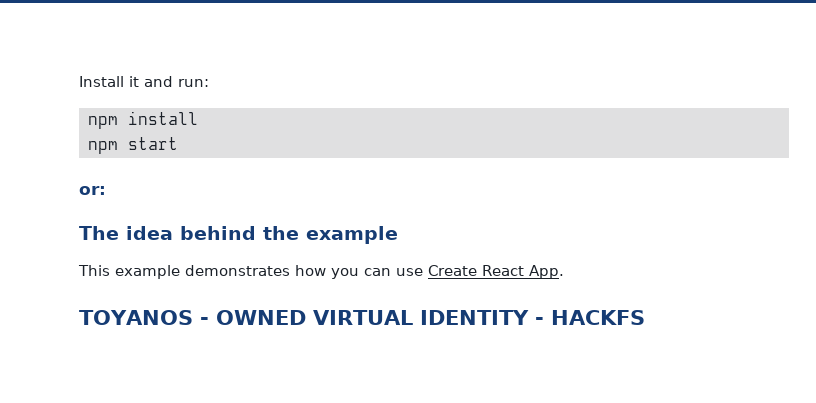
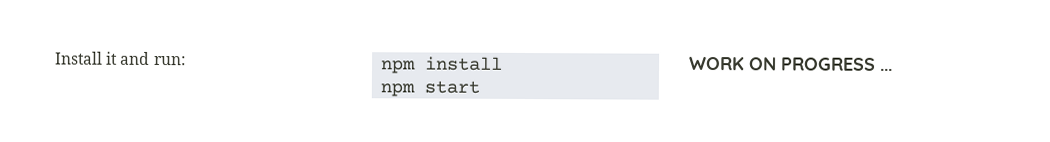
[79,186,106,195] [79,226,398,244] [78,265,564,279] [79,310,645,325] or: // The idea behind the example // This example demonstrates how you can use Create React App. // TOYANOS - OWNED VIRTUAL IDENTITY - HACKFS -> [689,56,893,71] WORK ON PROGRESS ...

